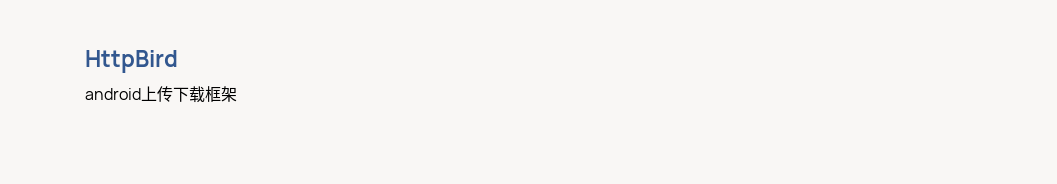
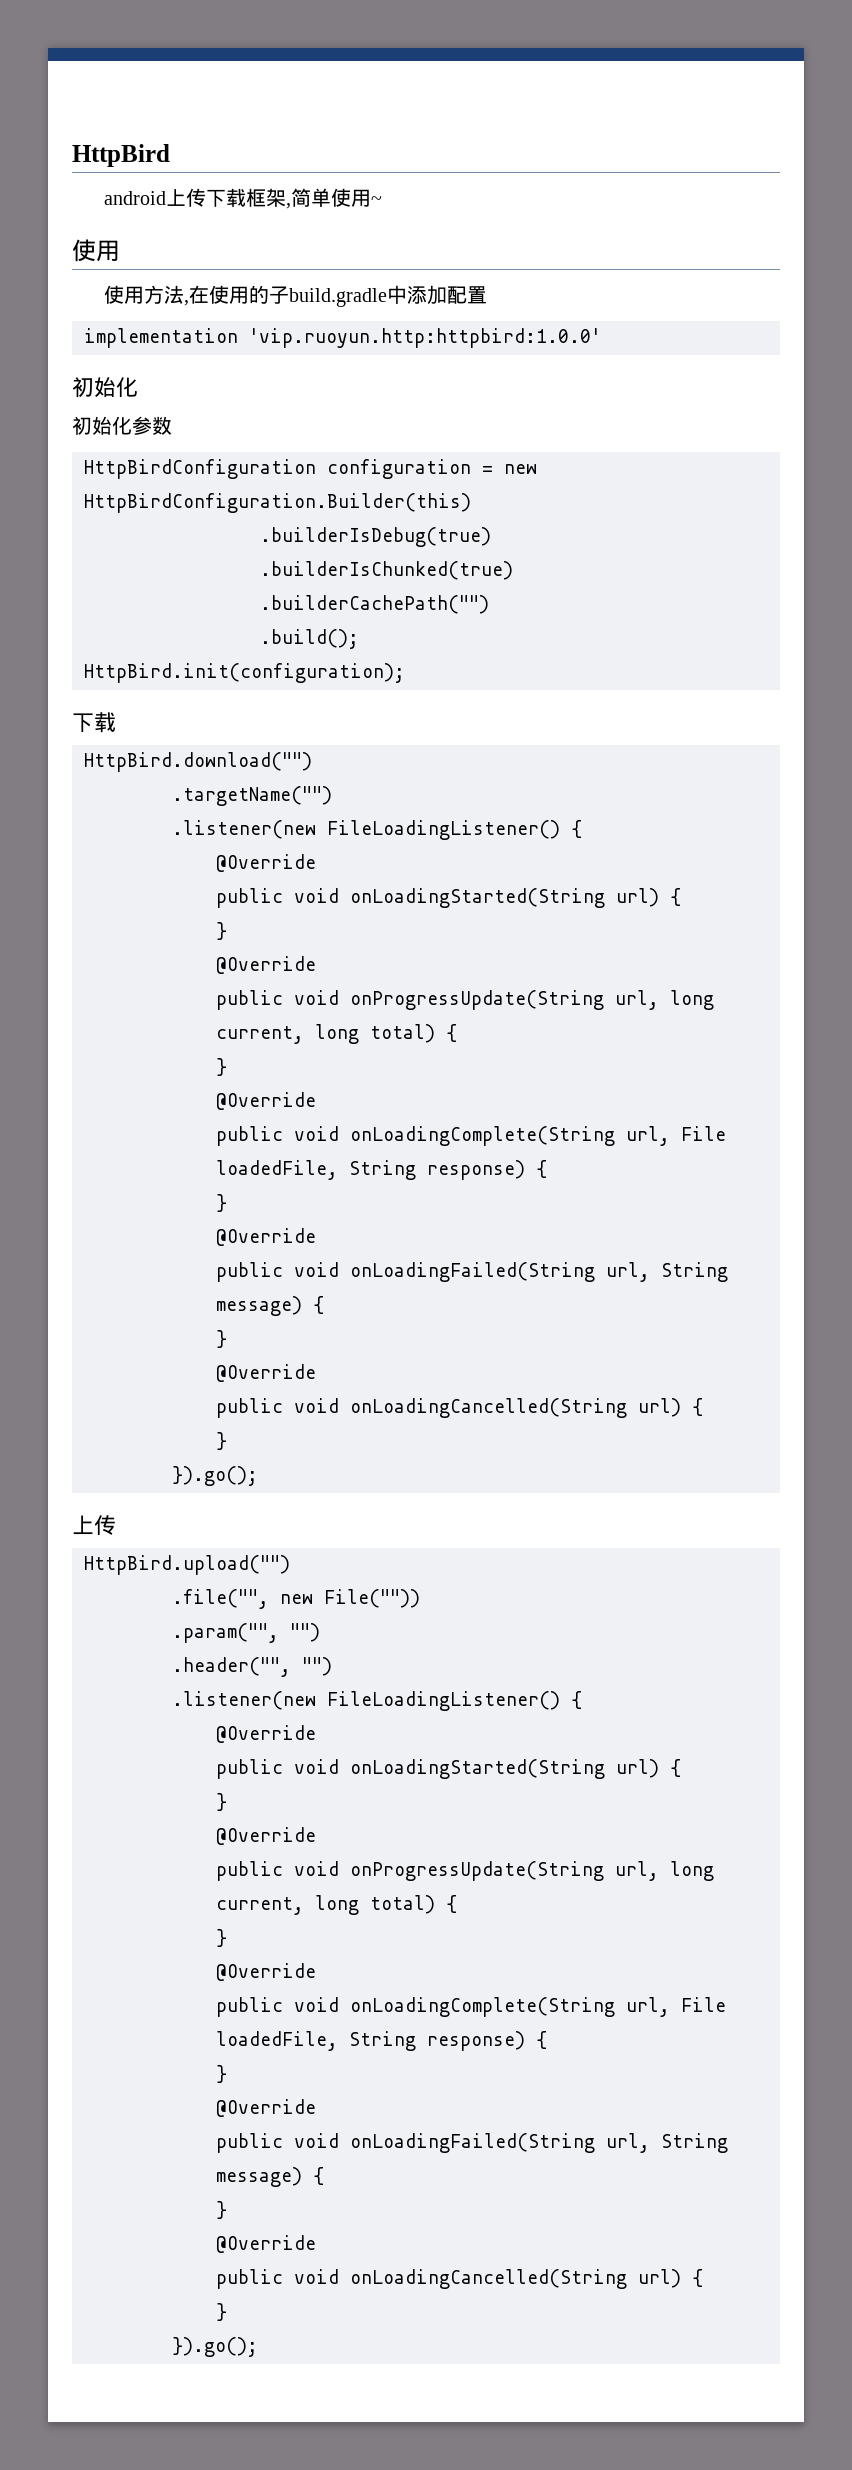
(237, 94) none -> [286,188,383,209] [72,239,120,262] [104,285,488,307] [84,328,601,348] [72,377,138,398] [72,416,172,435] [84,459,537,479] [84,493,471,513] [260,527,491,547] [260,561,513,580] [260,595,489,614] [260,629,359,649] [84,663,405,683] [72,712,116,733] [84,752,312,772] [172,786,332,806] [172,820,582,840] [216,854,316,872] [216,888,681,908] [216,922,227,940] [216,956,316,974] [216,990,714,1010] [216,1024,457,1044] [216,1058,227,1076] [216,1092,316,1110] [216,1126,726,1146] [216,1160,547,1180] [216,1194,227,1212] [216,1228,316,1246] [216,1262,728,1282] [216,1296,324,1316] [216,1330,227,1348] [216,1364,316,1382] [216,1398,703,1418] [216,1432,227,1450] [172,1466,258,1486] [72,1515,116,1535] [84,1555,290,1575] [172,1589,420,1609] [172,1623,320,1643] [172,1657,332,1677] [172,1691,582,1711] [216,1725,316,1743] [216,1759,681,1779] [216,1793,227,1811] [216,1827,316,1845] [216,1861,714,1881] [216,1895,457,1915] [216,1929,227,1947] [216,1963,316,1981] [216,1997,726,2017] [216,2031,547,2051] [216,2065,227,2083] [216,2099,316,2117] [216,2133,728,2153] [216,2167,324,2187] [216,2201,227,2219] [216,2235,316,2253] [216,2269,703,2289] [216,2303,227,2321] [172,2337,258,2357] ,简单使用~ // 使用 // 使用方法,在使用的子build.gradle中添加配置 // implementation 'vip.ruoyun.http:httpbird:1.0.0' // 初始化 // 初始化参数 // HttpBirdConfiguration configuration = new HttpBirdConfiguration.Builder(this) // .builderIsDebug(true) // .builderIsChunked(true) // .builderCachePath("") // .build(); // HttpBird.init(configuration); // 下载 // HttpBird.download("") // .targetName("") // .listener(new FileLoadingListener() { // @Override // public void onLoadingStarted(String url) { // } // @Override // public void onProgressUpdate(String url, long current, long total) { // } // @Override // public void onLoadingComplete(String url, File loadedFile, String response) { // } // @Override // public void onLoadingFailed(String url, String message) { // } // @Override // public void onLoadingCancelled(String url) { // } // }).go(); // 上传 // HttpBird.upload("") // .file("", new File("")) // .param("", "") // .header("", "") // .listener(new FileLoadingListener() { // @Override // public void onLoadingStarted(String url) { // } // @Override // public void onProgressUpdate(String url, long current, long total) { // } // @Override // public void onLoadingComplete(String url, File loadedFile, String response) { // } // @Override // public void onLoadingFailed(String url, String message) { // } // @Override // public void onLoadingCancelled(String url) { // } // }).go();

